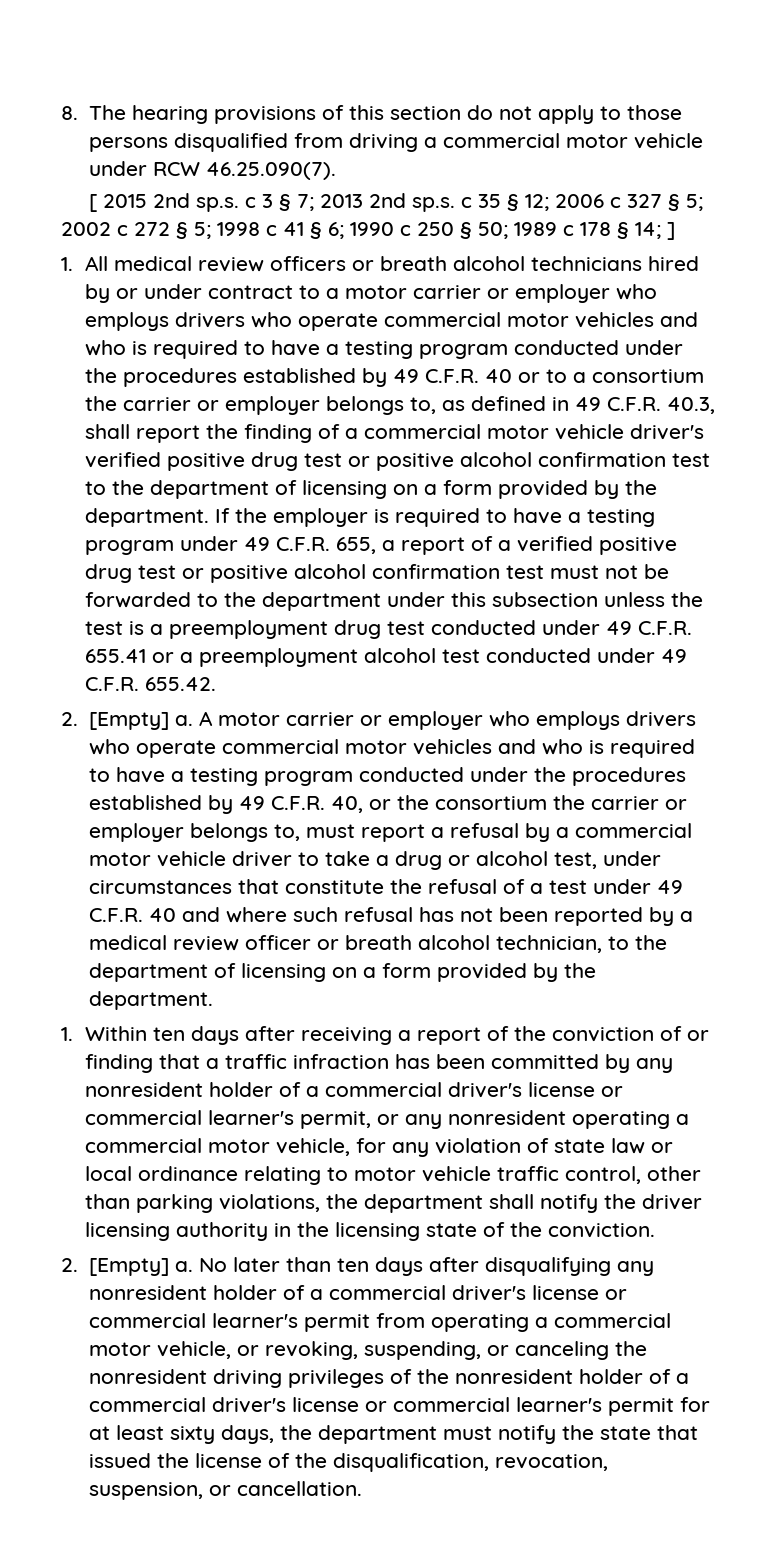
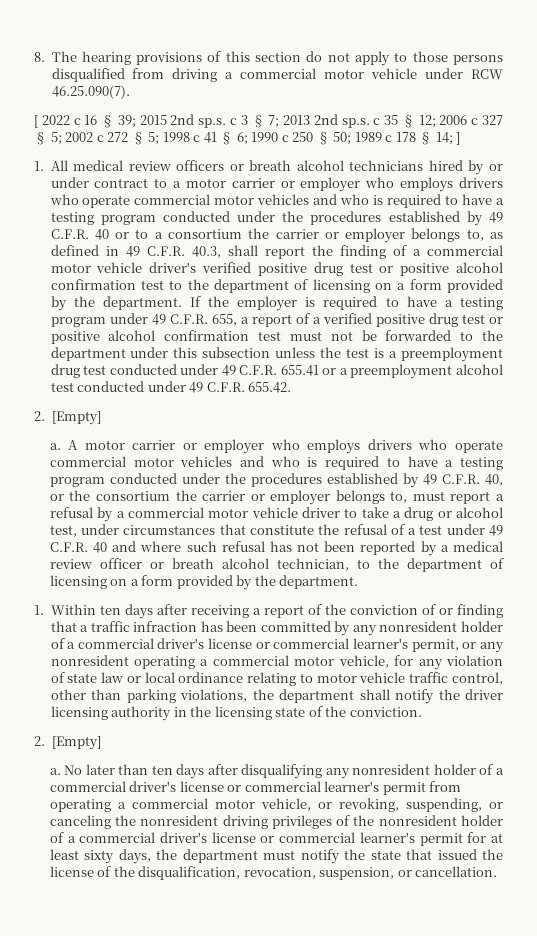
(98, 203) none -> [41,115,136,128] 2022 c 16 § 39;
(169, 721) none -> (101, 418) //
(169, 1267) none -> (101, 743) //

